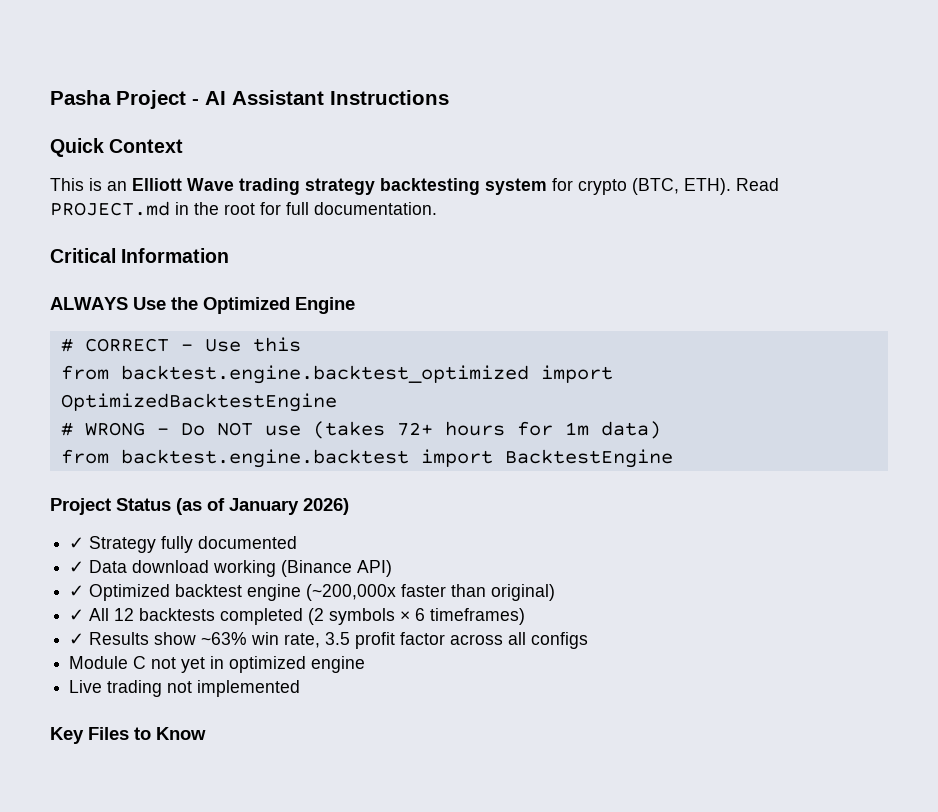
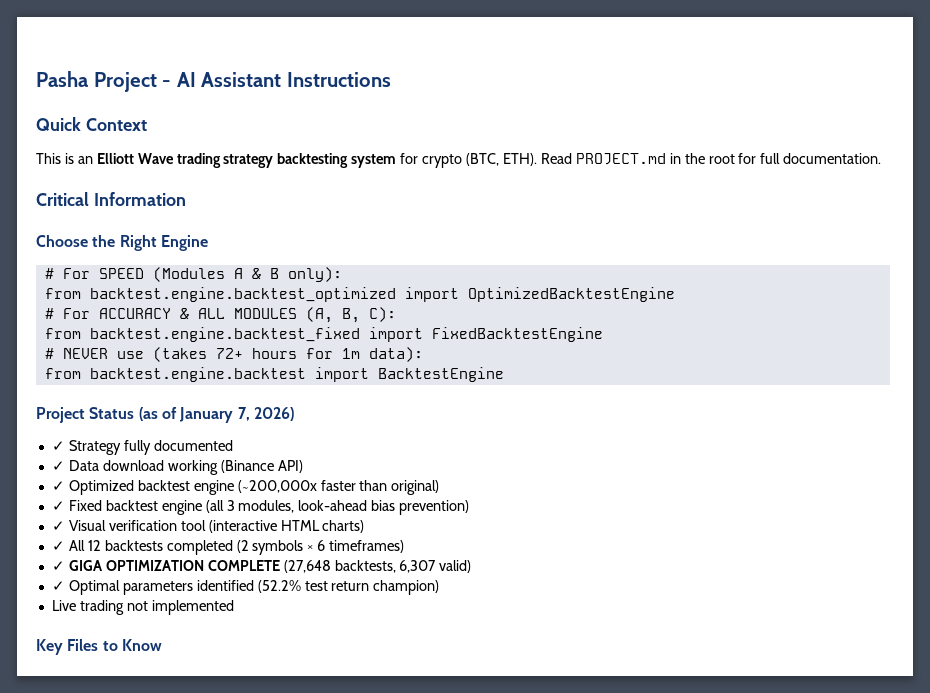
[50,297,355,314] [60,337,301,352] ALWAYS Use the Optimized Engine // # CORRECT - Use this -> [36,235,208,251] [44,267,342,282] Choose the Right Engine // # For SPEED (Modules A & B only):
[84,422,253,436] WRONG - Do NOT -> [62,307,396,323] [44,327,603,342] [44,348,108,359] For ACCURACY & ALL MODULES (A, B, C): // from backtest.engine.backtest_fixed import FixedBacktestEngine // # NEVER
[600,421,661,439] data) -> [368,347,423,362] data):
(299, 506) none -> [237,407,250,421] 7,
(556, 592) none -> [51,500,470,515] [51,520,365,533] // ✓ Fixed backtest engine (all 3 modules, look-ahead bias prevention) // ✓ Visual verification tool (interactive HTML charts)
[89,632,589,649] [69,656,366,673] Results show ~63% win rate, 3.5 profit factor across all configs // Module C not yet in optimized engine -> [68,560,472,573] [51,580,440,595] GIGA OPTIMIZATION COMPLETE (27,648 backtests, 6,307 valid) // ✓ Optimal parameters identified (52.2% test return champion)

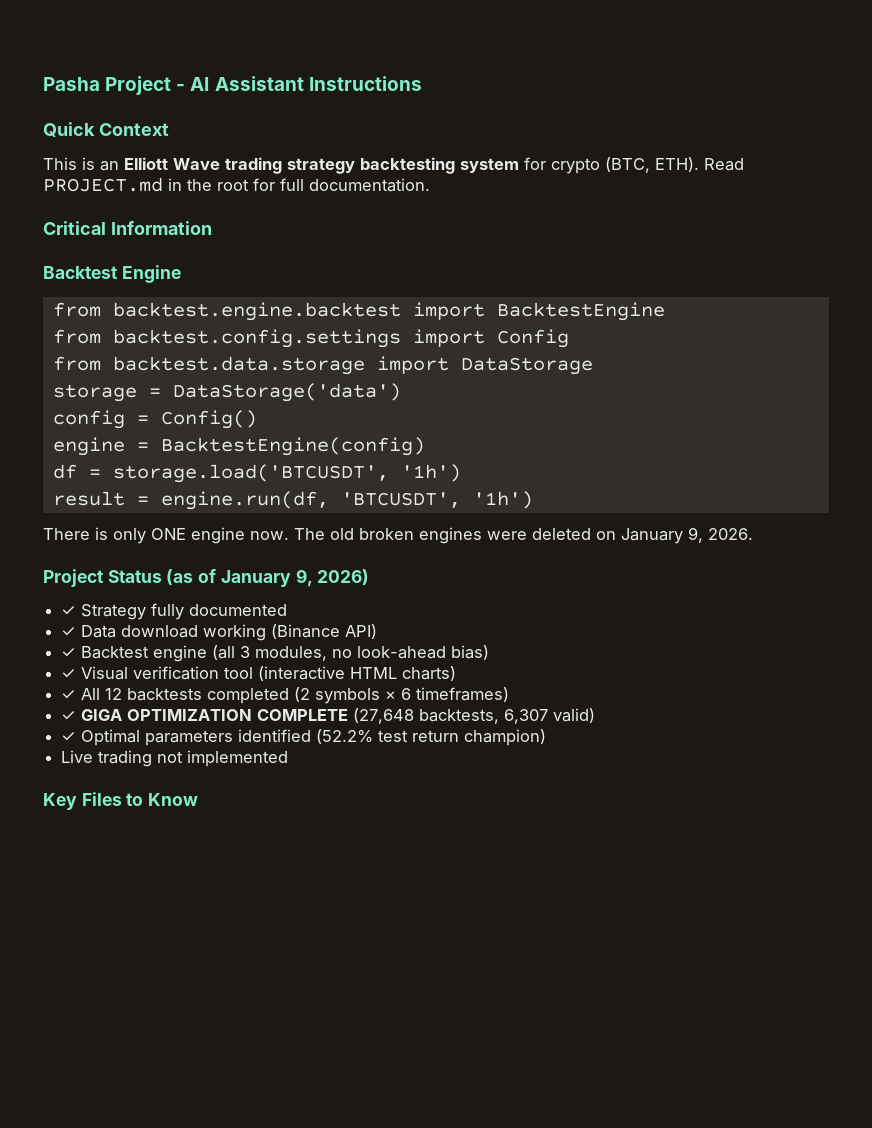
[36,235,208,251] [44,267,342,282] [44,287,675,302] [44,307,396,323] [44,327,603,342] [44,347,423,362] [44,367,504,382] Choose the Right Engine // # For SPEED (Modules A & B only): // from backtest.engine.backtest_optimized import OptimizedBacktestEngine // # For ACCURACY & ALL MODULES (A, B, C): // from backtest.engine.backtest_fixed import FixedBacktestEngine // # NEVER use (takes 72+ hours for 1m data): // from backtest.engine.backtest import BacktestEngine -> [43,265,181,283] [52,302,665,321] [52,329,569,348] [52,356,593,375] [52,383,401,402] [52,410,257,429] [52,437,425,456] [52,464,461,483] [52,491,533,510] [43,527,753,544] Backtest Engine // from backtest.engine.backtest import BacktestEngine // from backtest.config.settings import Config // from backtest.data.storage import DataStorage // storage = DataStorage('data') // config = Config() // engine = BacktestEngine(config) // df = storage.load('BTCUSDT', '1h') // result = engine.run(df, 'BTCUSDT', '1h') // There is only ONE engine now. The old broken engines were deleted on January 9, 2026.
[237,407,250,421] 7, -> [295,569,313,587] 9,
[68,480,440,495] [51,500,158,511] Optimized backtest engine (~200,000x faster than original) // ✓ Fixed backtest -> [81,646,150,659] Backtest
[298,500,470,515] look-ahead bias prevention) -> [332,645,490,660] no look-ahead bias)

